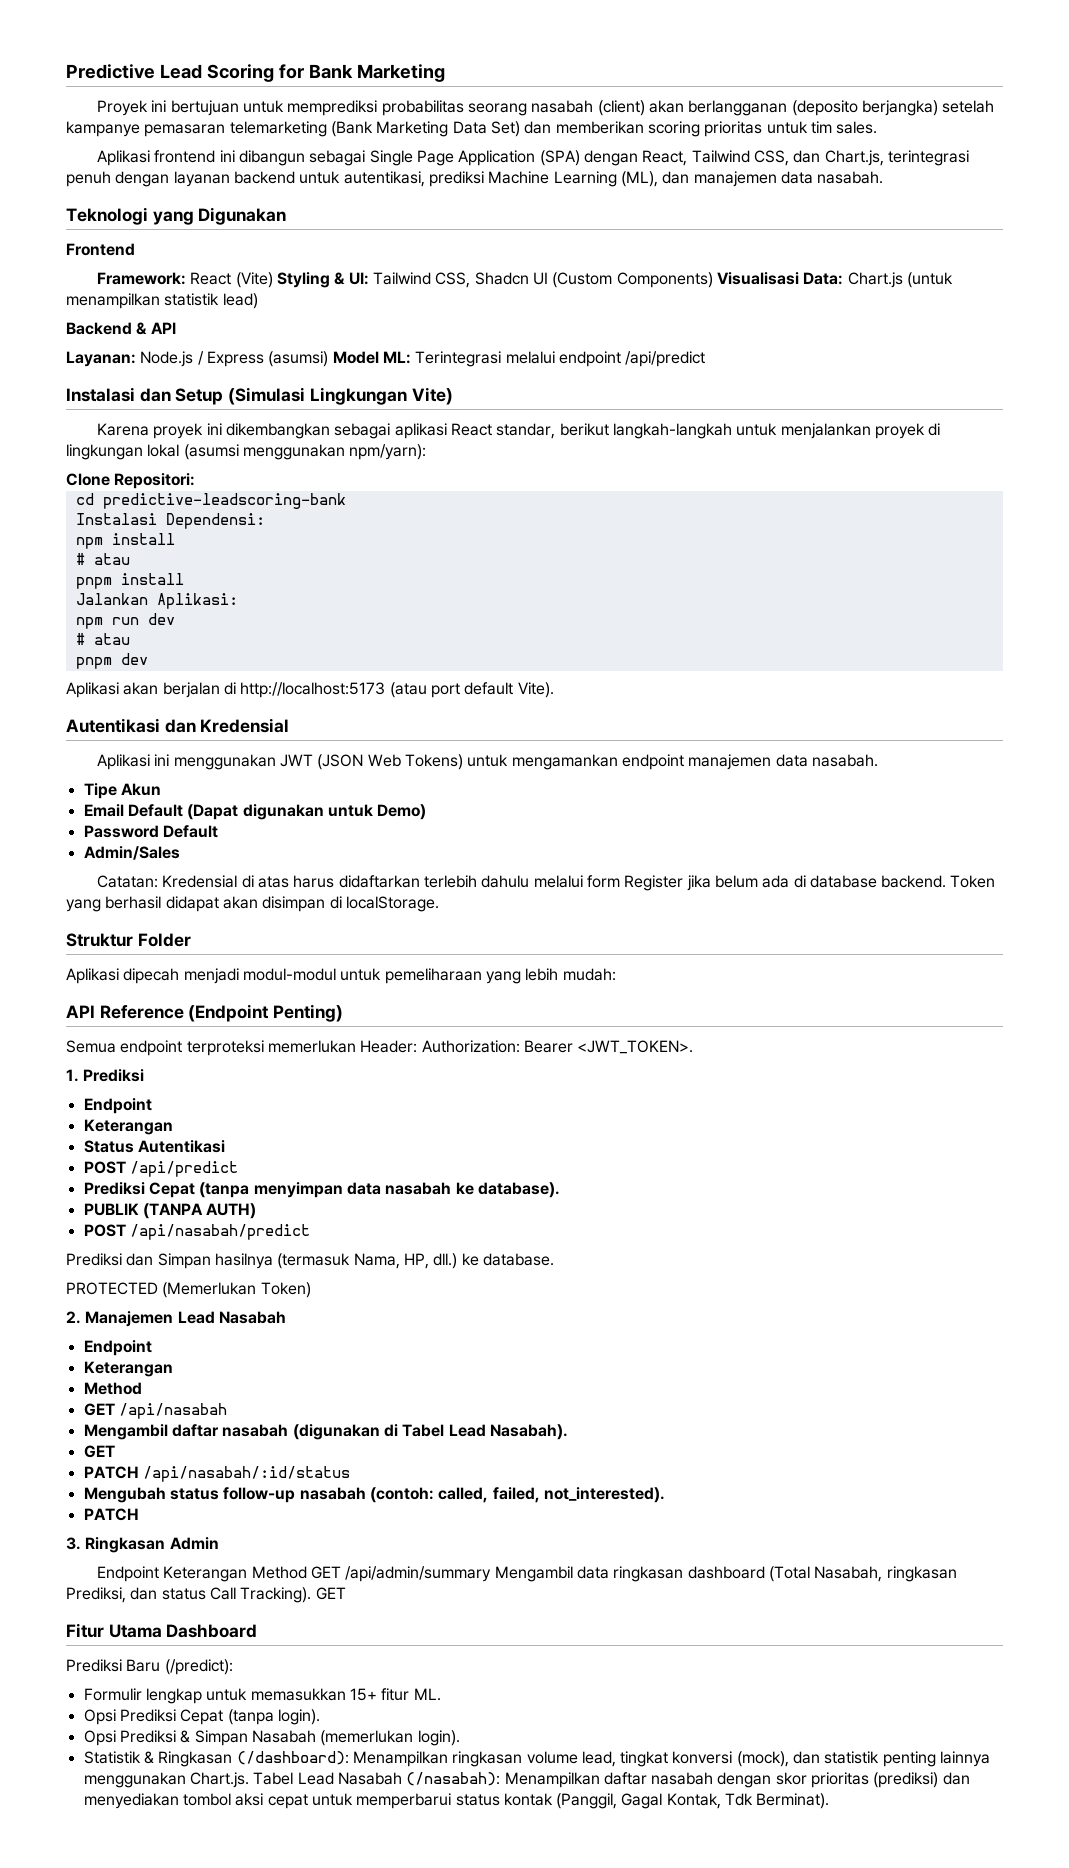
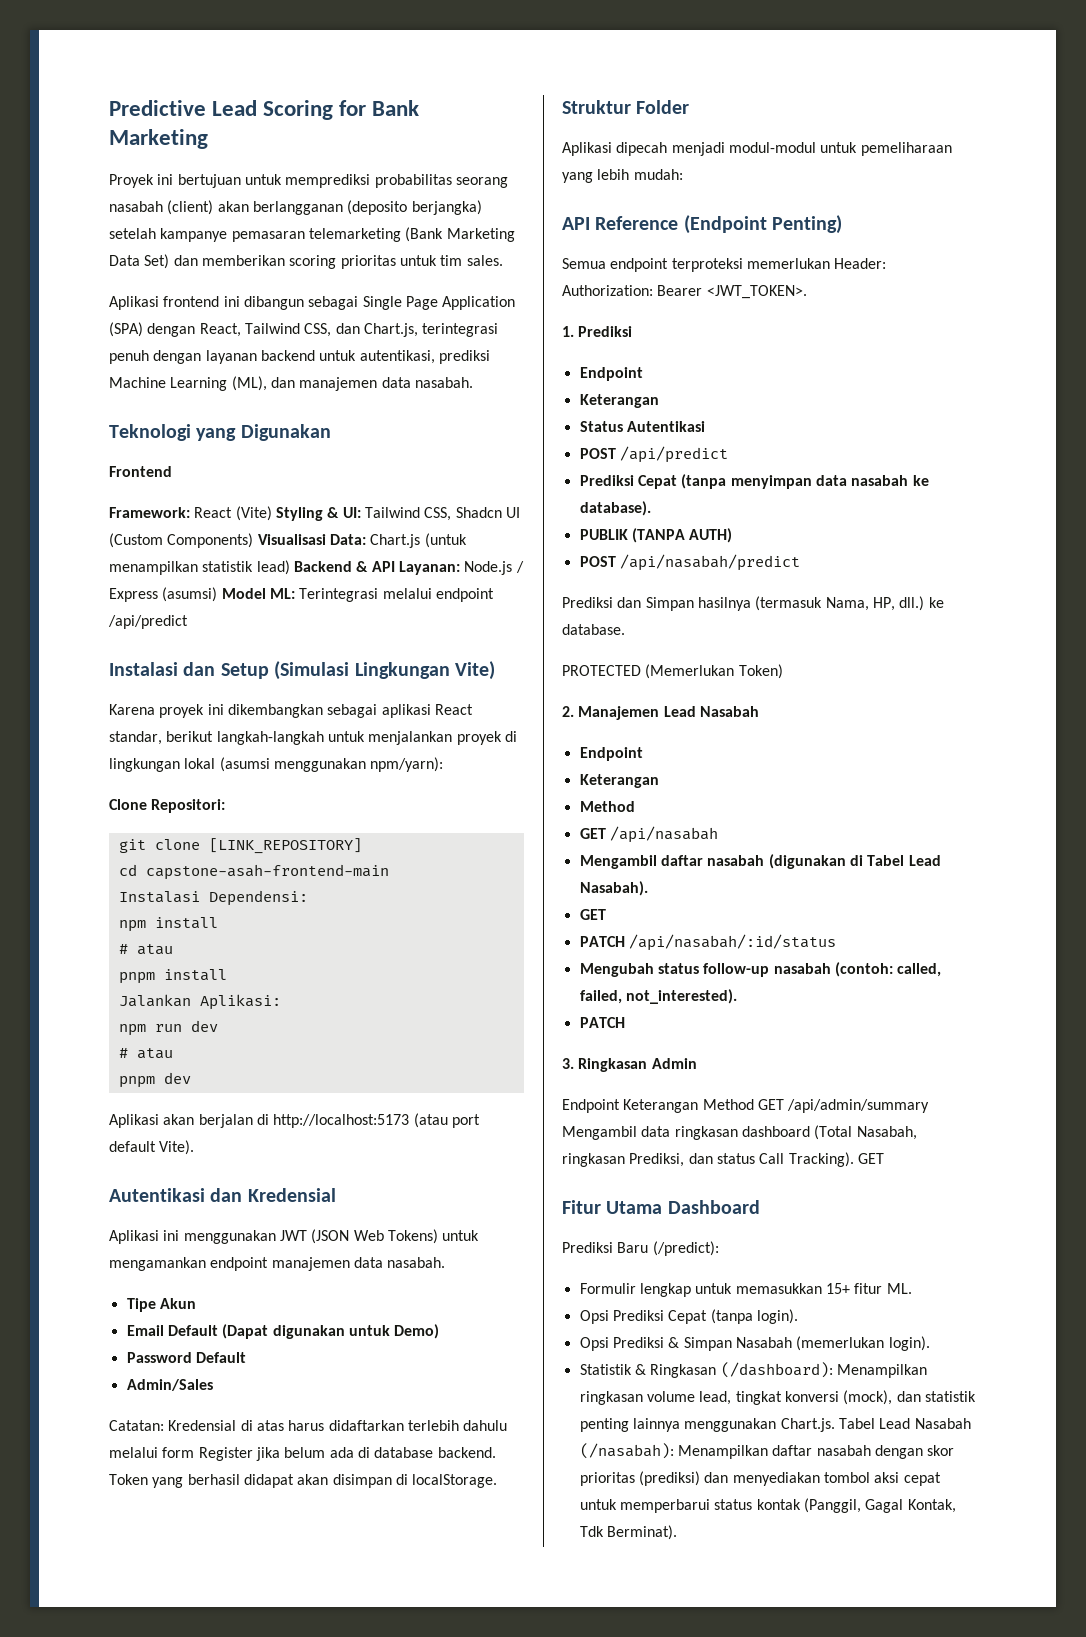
(258, 301) // -> (290, 567) none
(176, 328) // -> (395, 566) none
(196, 481) none -> [118,838,362,854] // git clone [LINK_REPOSITORY]
[102,493,346,509] predictive-leadscoring-bank -> [145,864,389,880] capstone-asah-frontend-main

